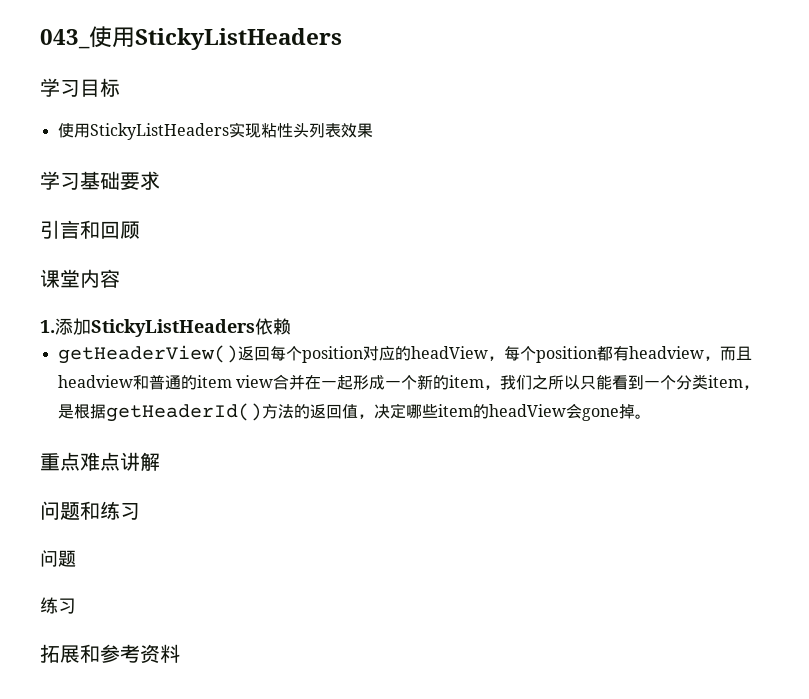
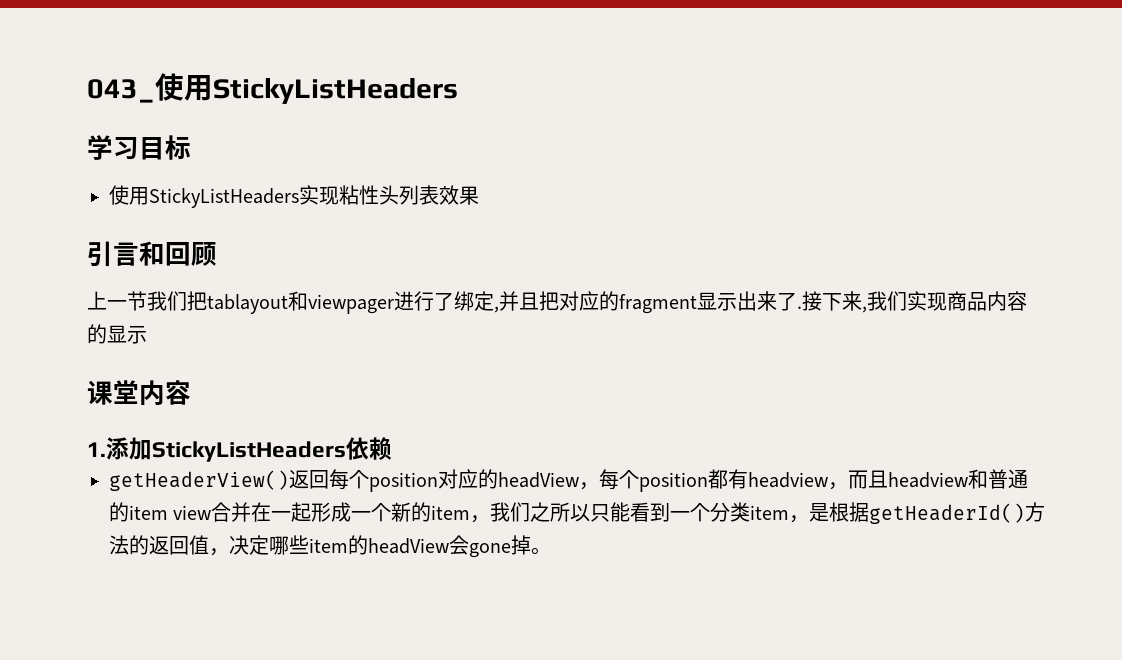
[40,171,160,190] // 学习基础要求 -> (479, 195) none
(140, 230) none -> [87,291,1027,314] [87,324,147,344] // 上一节我们把tablayout和viewpager进行了绑定,并且把对应的fragment显示出来了.接下来,我们实现商品内容的显示
[40,452,160,471] [40,501,140,520] [40,550,76,567] [40,597,76,614] [40,644,180,664] // 重点难点讲解 // 问题和练习 // 问题 // 练习 // 拓展和参考资料 -> (551, 551) none

